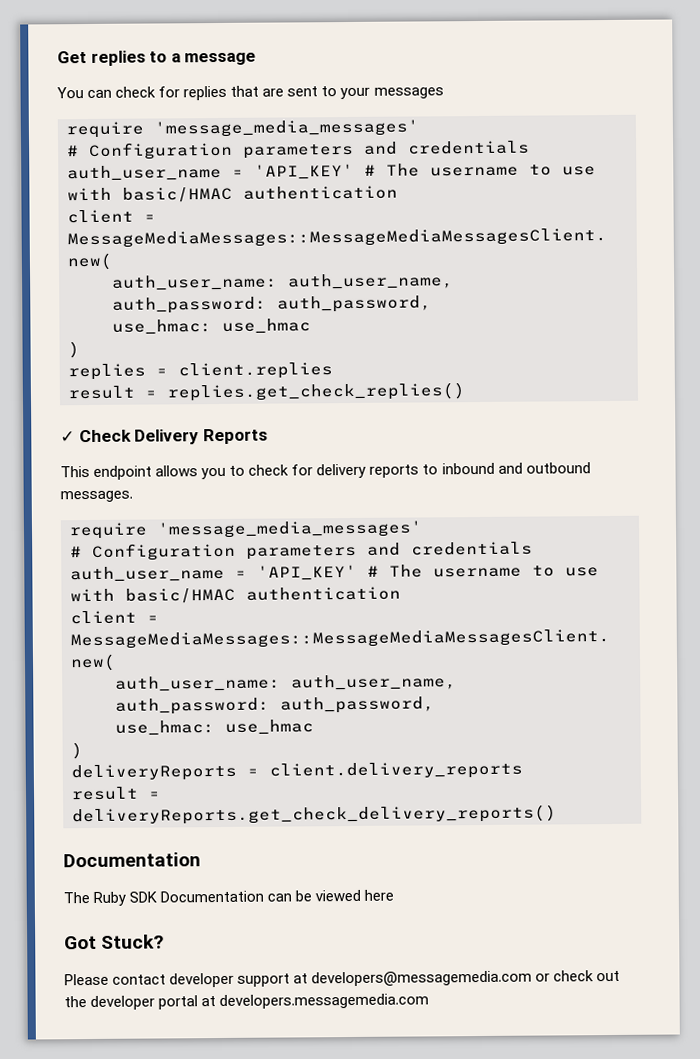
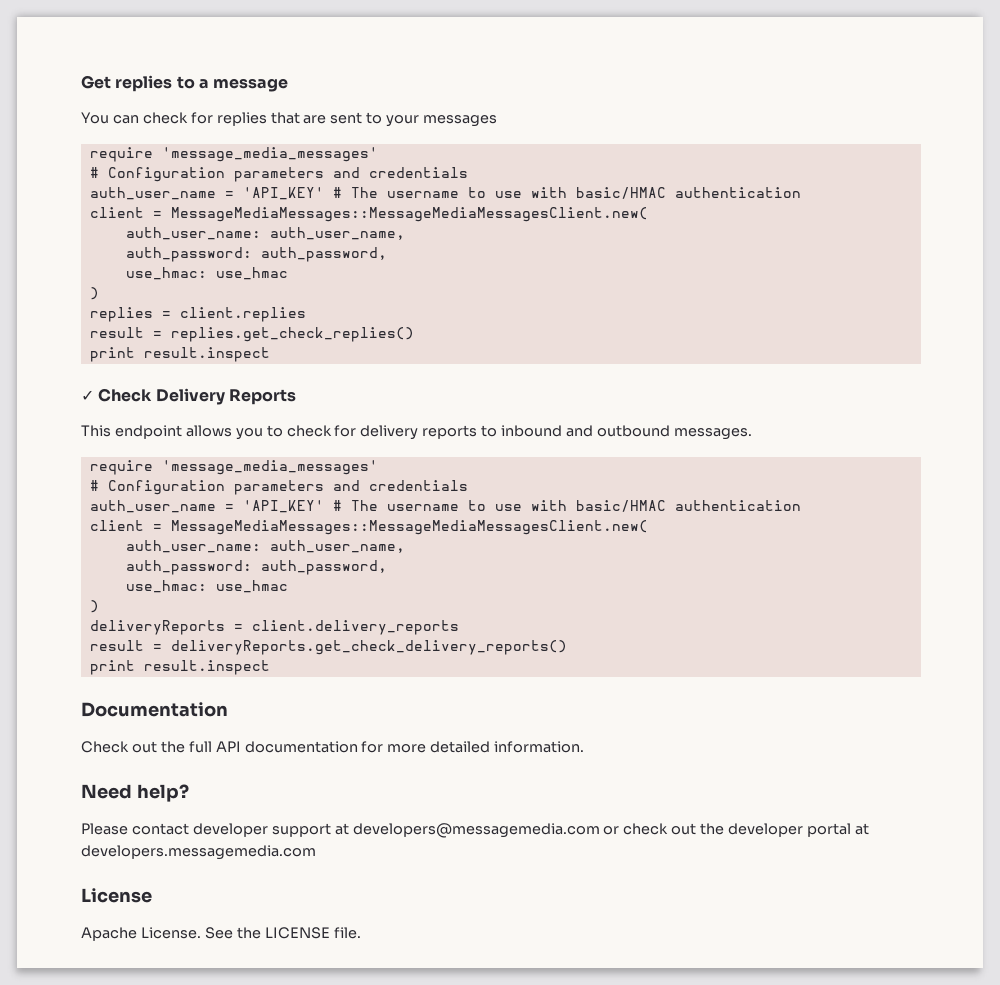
(466, 392) none -> [89,347,270,362] // print result.inspect
(557, 815) none -> [89,660,270,675] // print result.inspect
[63,889,395,906] [64,934,165,950] The Ruby SDK Documentation can be viewed here // Got Stuck? -> [81,741,585,753] [81,784,189,802] Check out the full API documentation for more detailed information. // Need help?
(430, 1001) none -> [81,888,152,903] [81,927,361,941] // License // Apache License. See the LICENSE file.

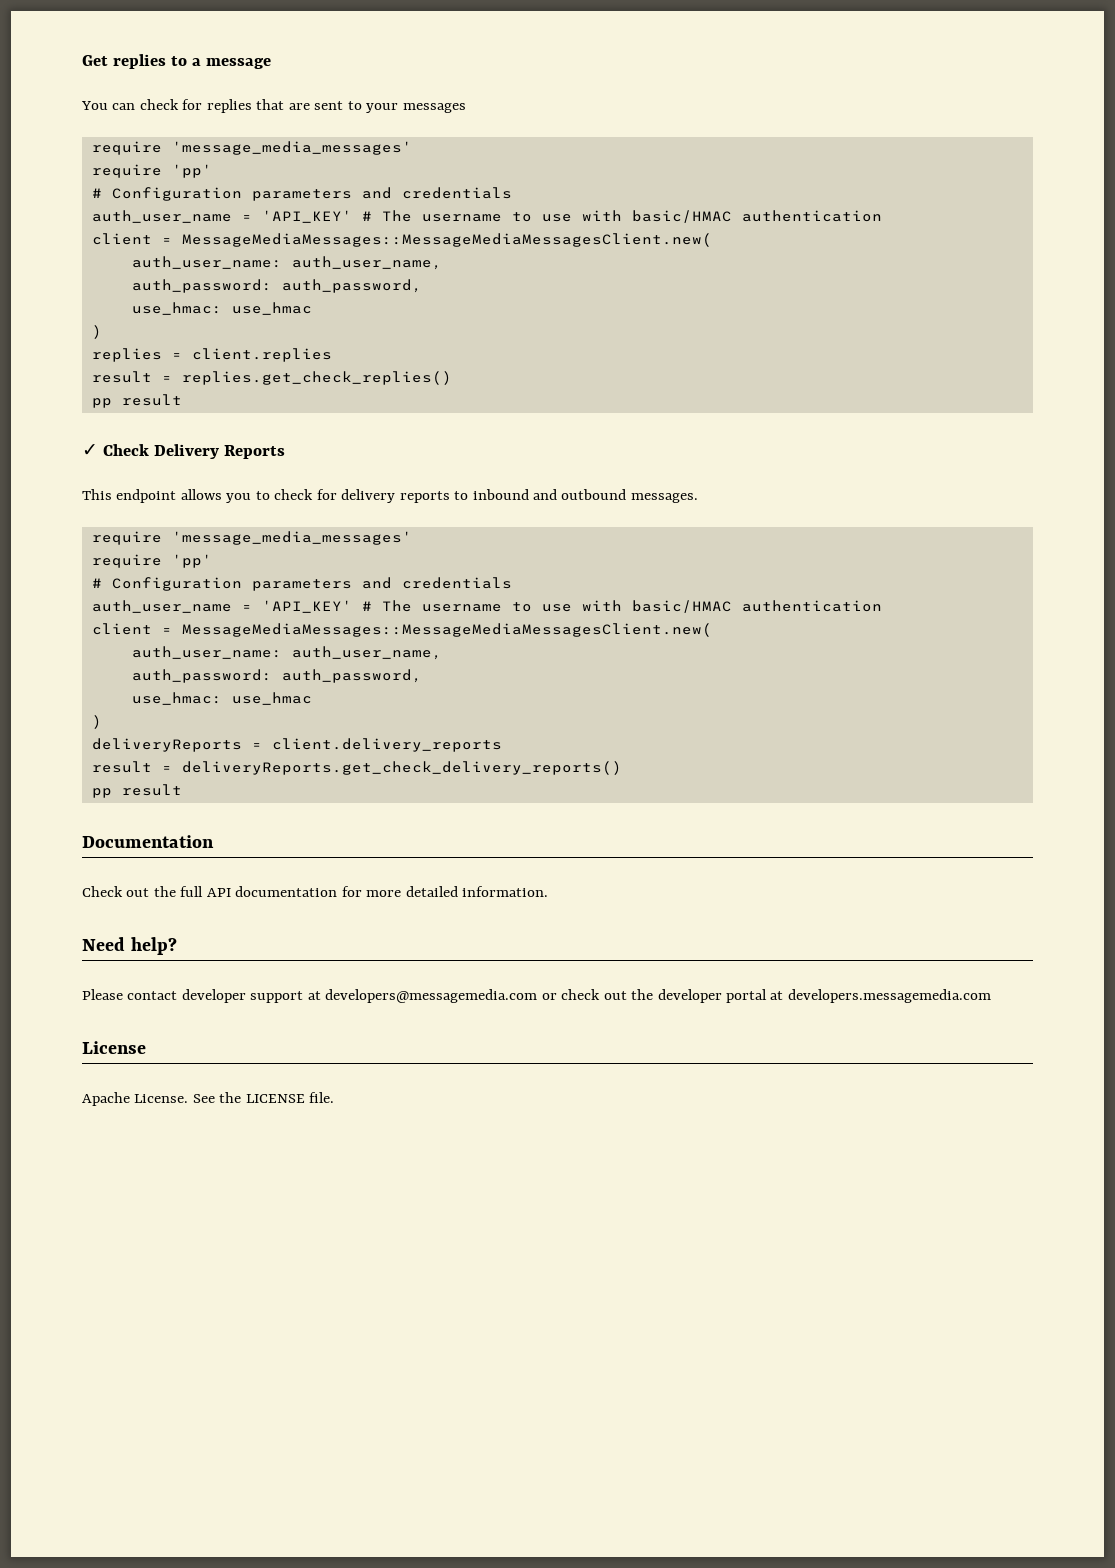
(378, 154) none -> [91,164,212,178] // require 'pp'
[89,347,270,362] print result.inspect -> [91,394,182,408] pp result
(378, 467) none -> [91,554,212,568] // require 'pp'
[89,660,270,675] print result.inspect -> [91,784,182,798] pp result

